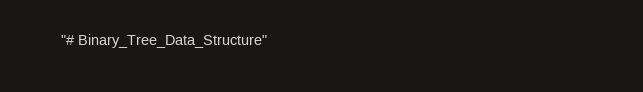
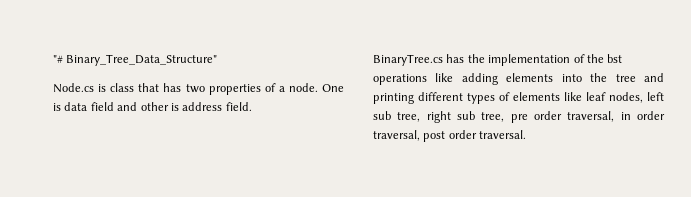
(267, 41) none -> [53,83,344,95] [53,102,252,111] [373,54,623,66] [373,73,664,85] [373,92,664,104] [373,111,665,123] [373,130,527,142] // Node.cs is class that has two properties of a node. One is data field and other is address field. // BinaryTree.cs has the implementation of the bst operations like adding elements into the tree and printing different types of elements like leaf nodes, left sub tree, right sub tree, pre order traversal, in order traversal, post order traversal.

